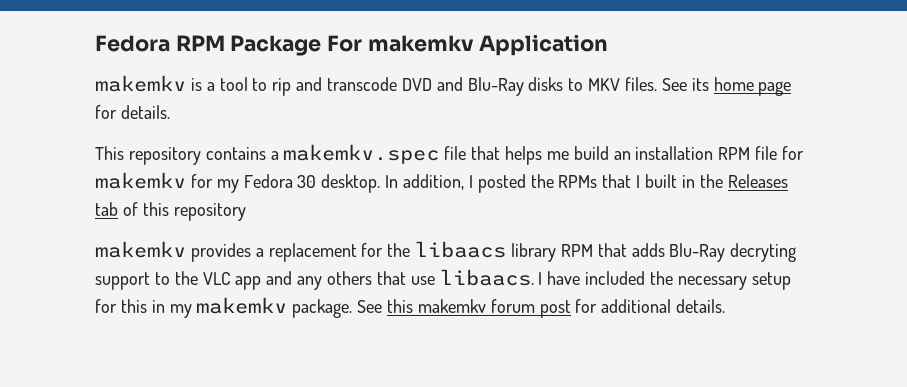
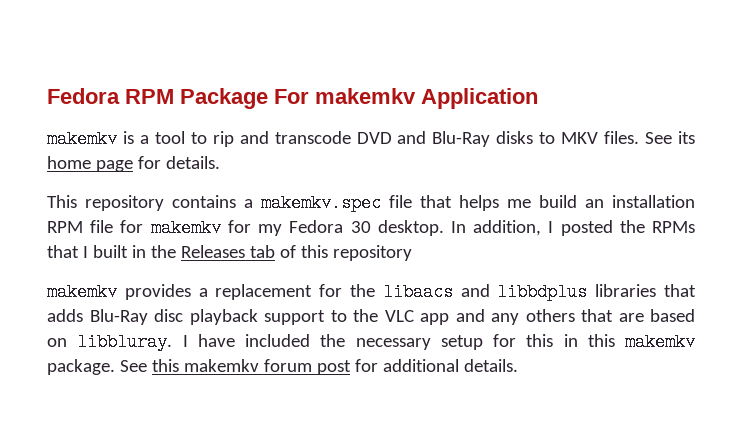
[511,243,593,262] library RPM -> [460,283,657,301] and libbdplus libraries
[730,243,797,262] decryting -> [154,309,258,325] disc playback
[410,269,534,286] use libaacs. -> [618,309,695,322] [47,333,173,351] are based on libbluray.
[169,304,192,318] my -> [587,334,615,347] this

